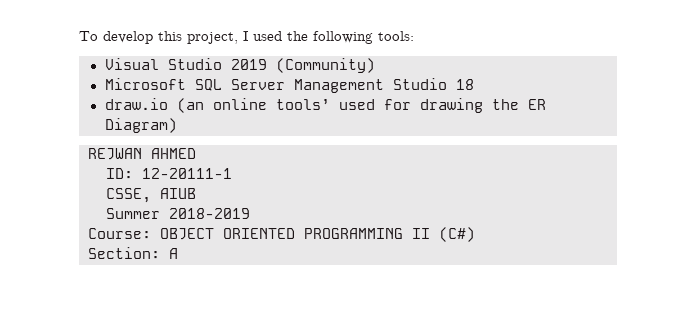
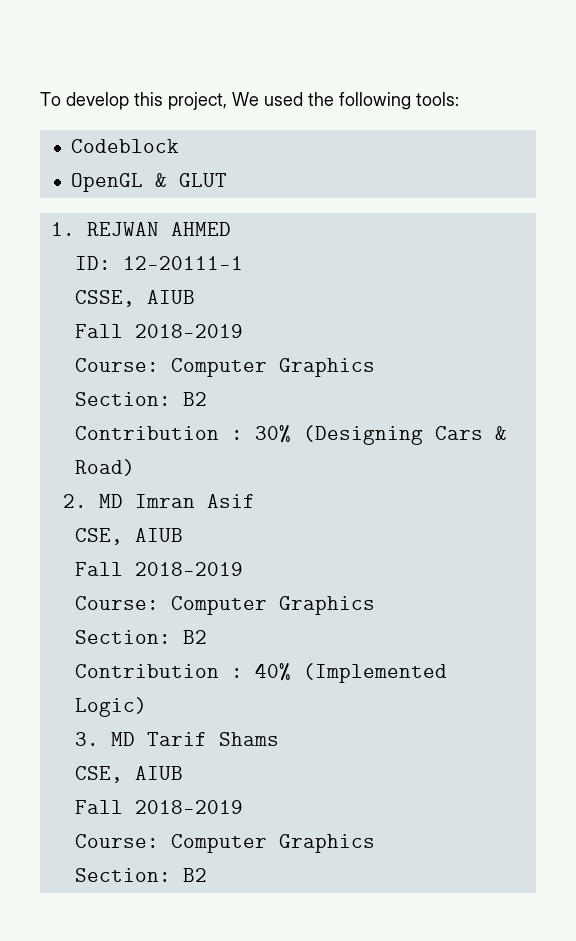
[243,31,248,41] I -> [232,92,259,106] We
[104,58,375,73] [104,78,474,93] [104,98,546,113] [104,118,177,133] Visual Studio 2019 (Community) // Microsoft SQL Server Management Studio 18 // draw.io (an online tools’ used for drawing the ER Diagram) // -> [70,139,179,153] [70,173,227,192] [50,222,75,236] Codeblock // OpenGL & GLUT // 1.
[106,208,250,219] [88,227,475,242] [88,247,178,259] Summer 2018-2019 // Course: OBJECT ORIENTED PROGRAMMING II (C#) // Section: A -> [74,324,243,338] [74,358,375,377] [74,392,207,406] [74,425,507,445] [74,459,135,476] [62,494,255,508] [74,528,183,545] [74,562,243,576] [74,596,375,615] [74,630,207,644] [74,663,447,683] [74,697,147,717] [74,732,279,746] [74,766,183,783] [74,800,243,814] [74,834,375,853] [74,868,207,882] Fall 2018-2019 // Course: Computer Graphics // Section: B2 // Contribution : 30% (Designing Cars & Road) // 2. MD Imran Asif // CSE, AIUB // Fall 2018-2019 // Course: Computer Graphics // Section: B2 // Contribution : 40% (Implemented Logic) // 3. MD Tarif Shams // CSE, AIUB // Fall 2018-2019 // Course: Computer Graphics // Section: B2

